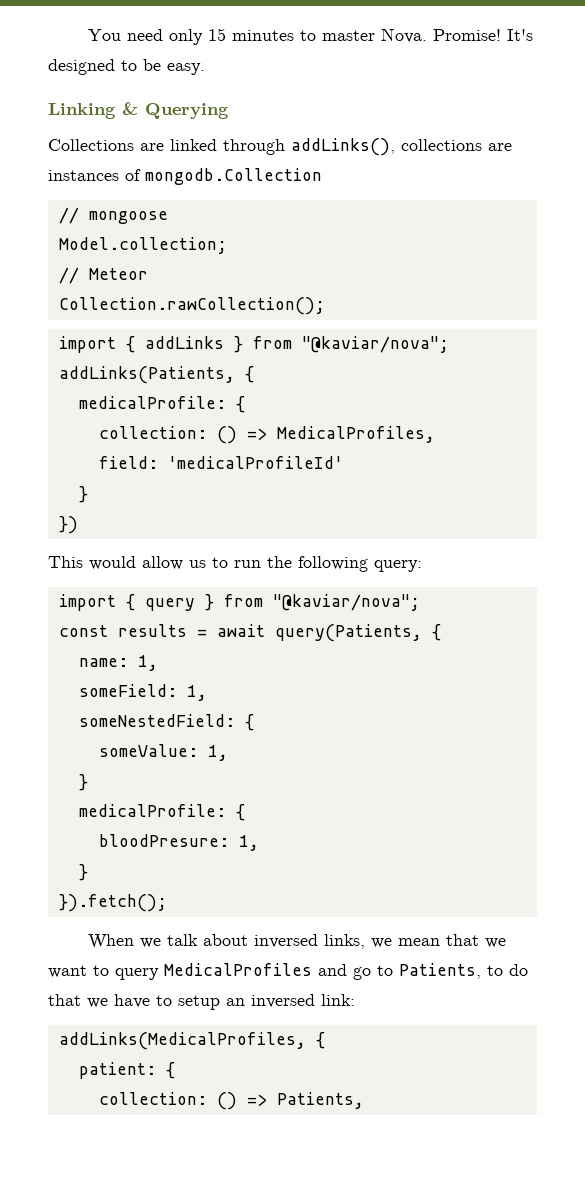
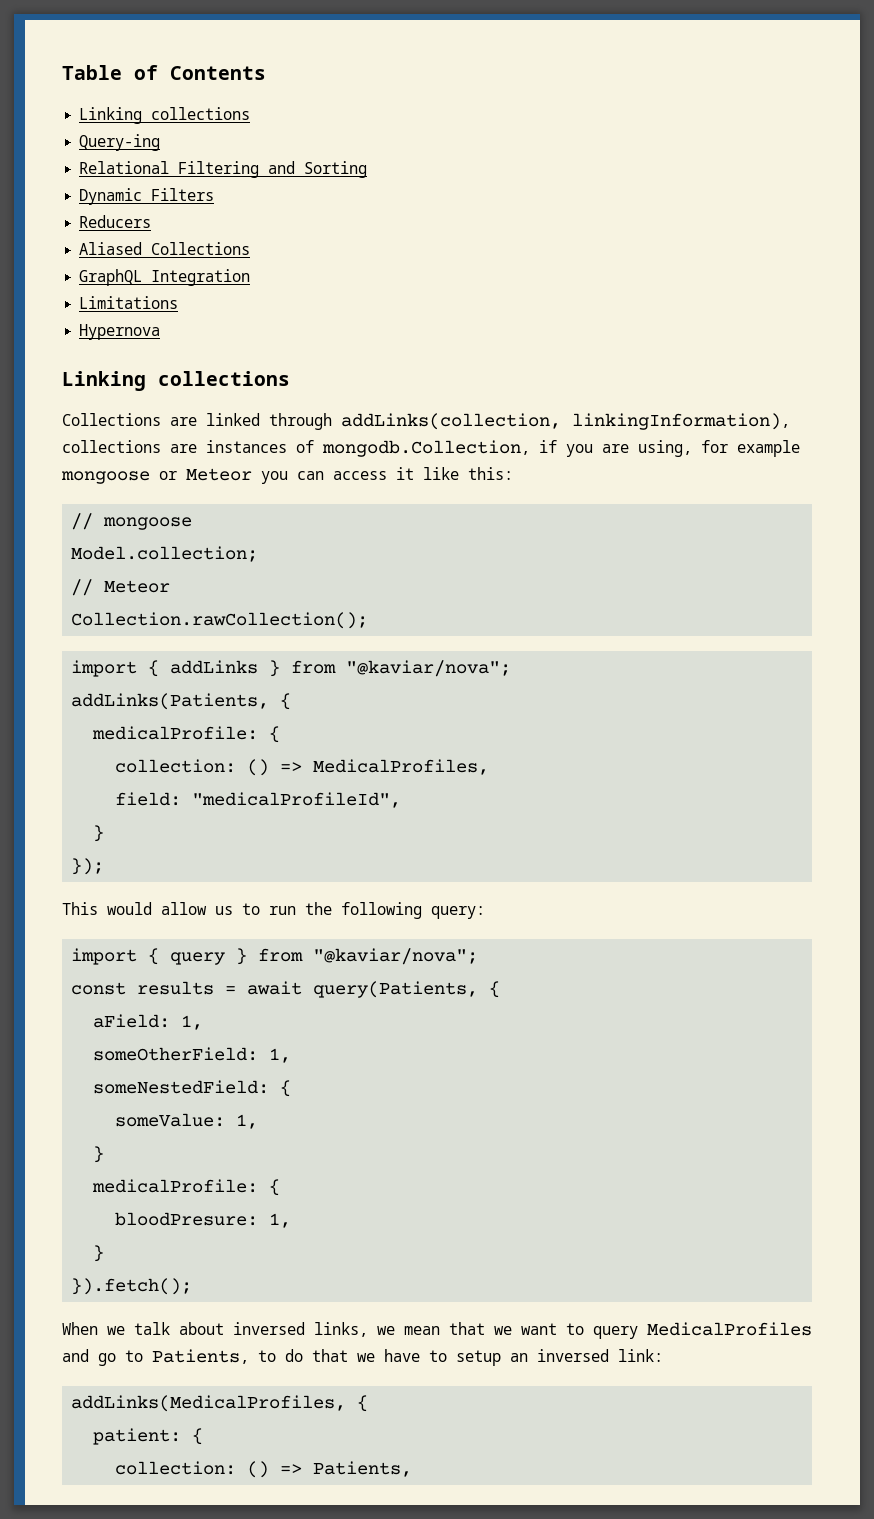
[87,28,533,45] [48,59,205,75] [48,102,229,119] You need only 15 minutes to master Nova. Promise! It's designed to be easy. // Linking & Querying -> [62,65,266,80] [79,107,251,124] [79,134,161,151] [79,161,368,178] [79,188,215,205] [79,215,152,228] [79,242,251,255] [79,269,251,286] [79,296,179,309] [79,324,161,340] [62,371,290,391] Table of Contents // Linking collections // Query-ing // Relational Filtering and Sorting // Dynamic Filters // Reducers // Aliased Collections // GraphQL Integration // Limitations // Hypernova // Linking collections
[291,138,395,156] addLinks(), -> [341,413,790,430] addLinks(collection, linkingInformation),
[145,168,322,185] mongodb.Collection -> [322,440,800,457] [61,467,513,484] mongodb.Collection, if you are using, for example mongoose or Meteor you can access it like this:
[167,456,343,469] [78,486,88,503] [58,516,78,534] 'medicalProfileId' // } // }) -> [192,792,402,808] [93,825,105,842] [71,858,105,875] "medicalProfileId", // } // });
[78,655,158,671] [78,684,177,697] name: 1, // someField: -> [93,1014,204,1030] [93,1047,259,1061] aField: 1, // someOtherField:

